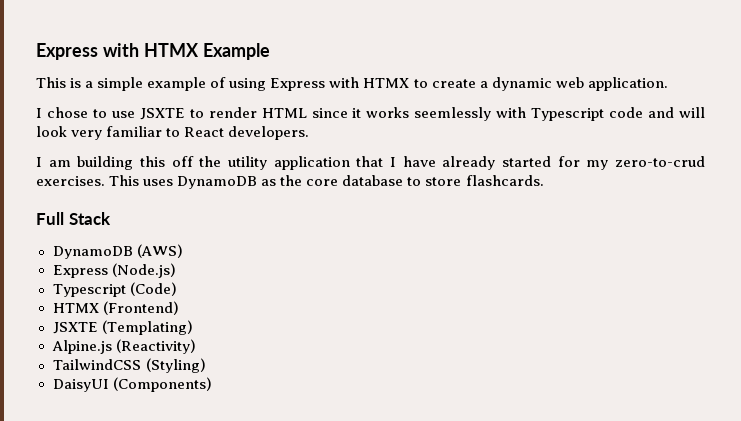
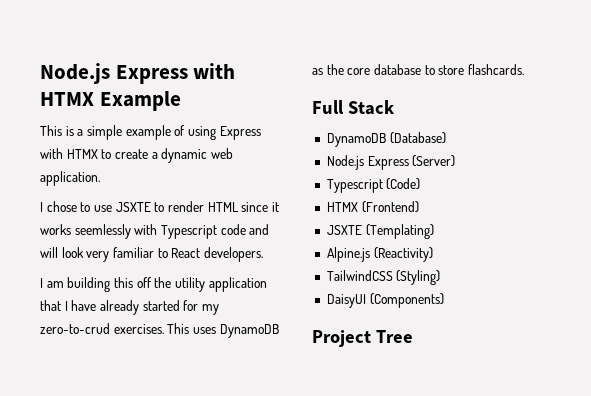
(36, 51) none -> [40,63,110,84] Node.js
[136,244,183,258] [52,263,176,278] (AWS) // Express (Node.js) -> [389,132,446,144] [326,155,456,170] (Database) // Node.js Express (Server)
(212, 384) none -> [312,330,413,347] // Project Tree

